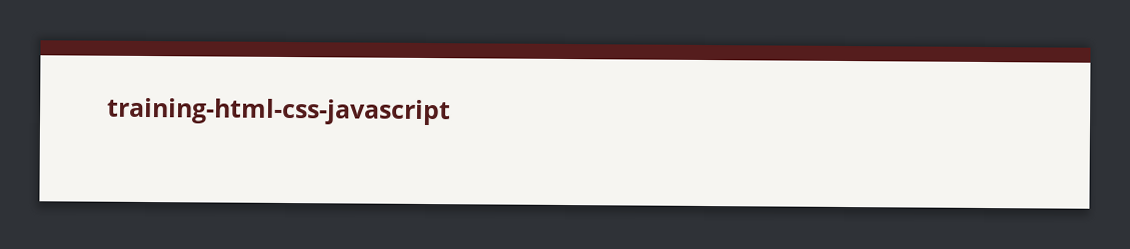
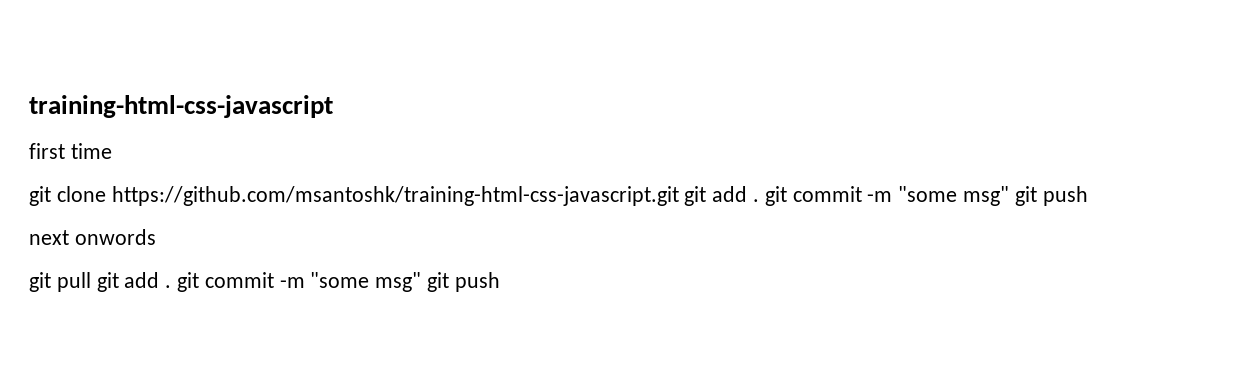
(451, 111) none -> [29,143,112,159] [29,186,1088,206] [29,229,156,245] [29,272,500,292] // first time // git clone https://github.com/msantoshk/training-html-css-javascript.git git add . git commit -m "some msg" git push // next onwords // git pull git add . git commit -m "some msg" git push

